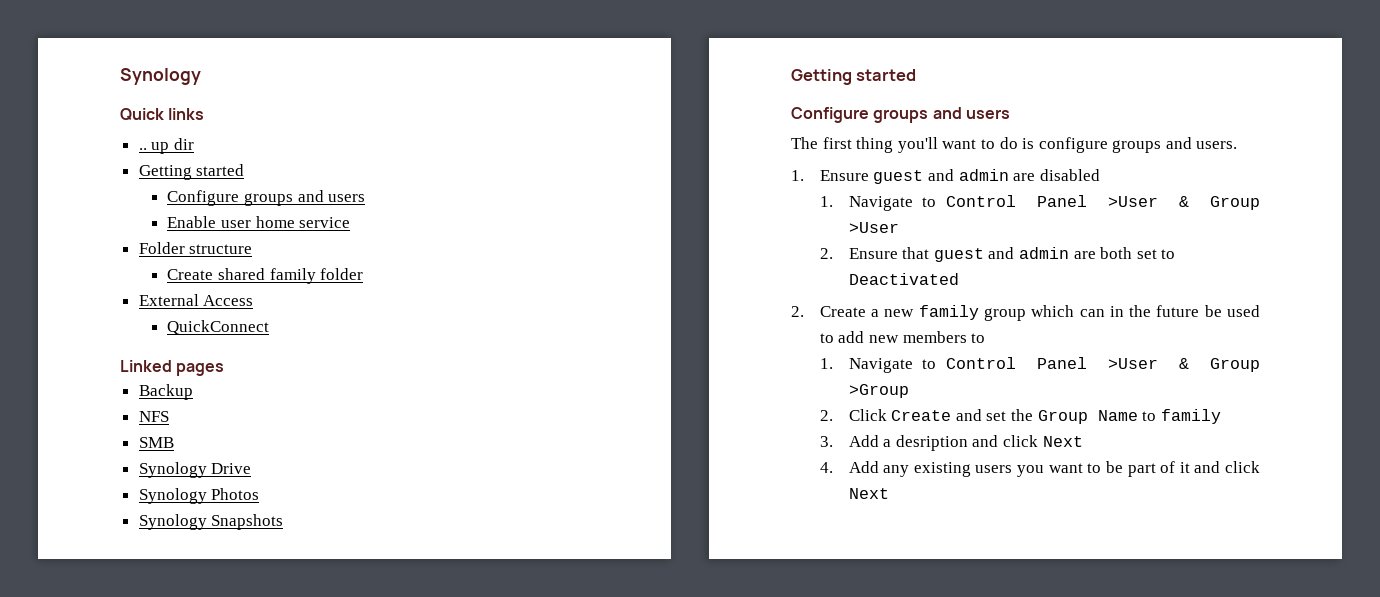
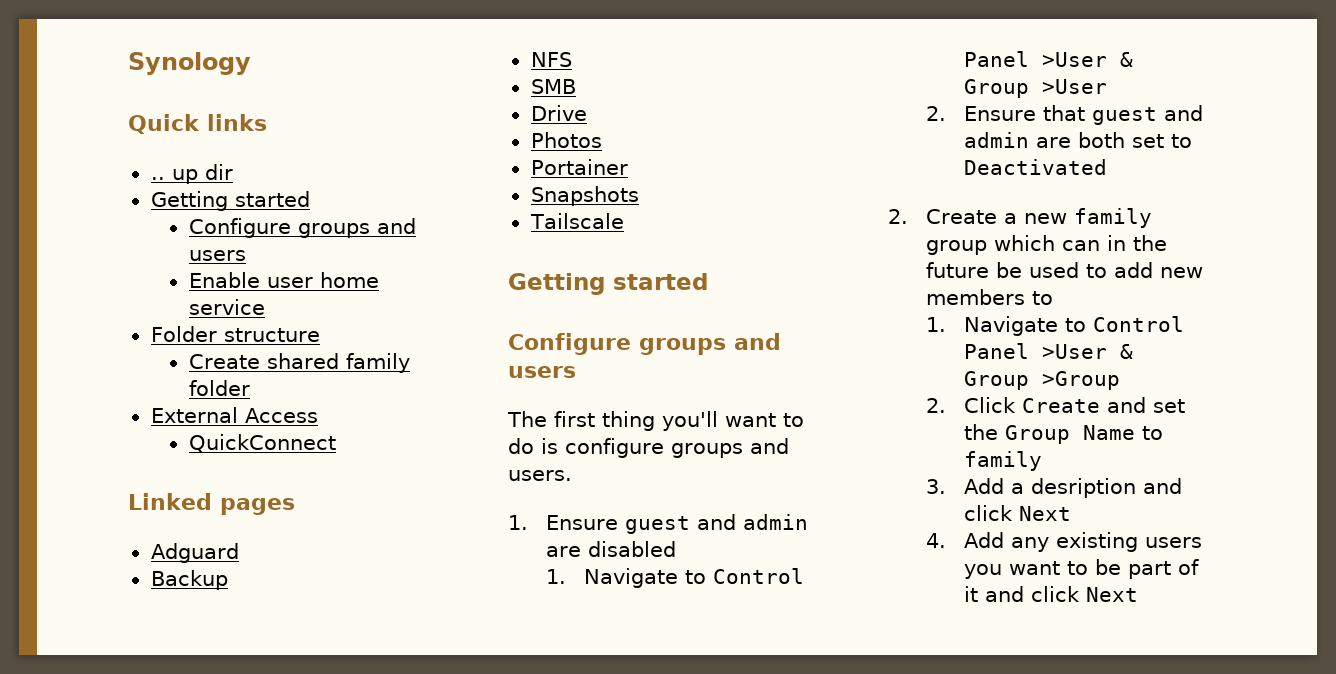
(225, 369) none -> [150,543,239,563] // Adguard
[138,462,207,478] Synology -> (576, 86) none
[138,488,207,504] Synology -> (587, 113) none
[138,514,207,530] Synology -> [530,159,628,175] Portainer //
(284, 522) none -> [529,213,624,229] // Tailscale

